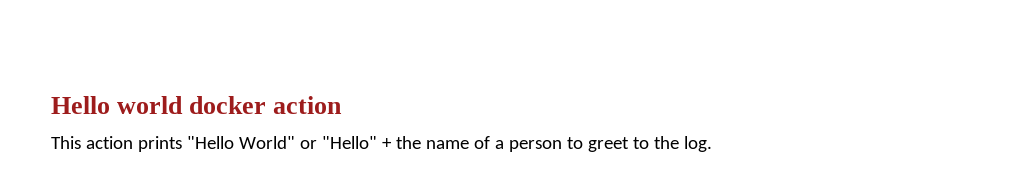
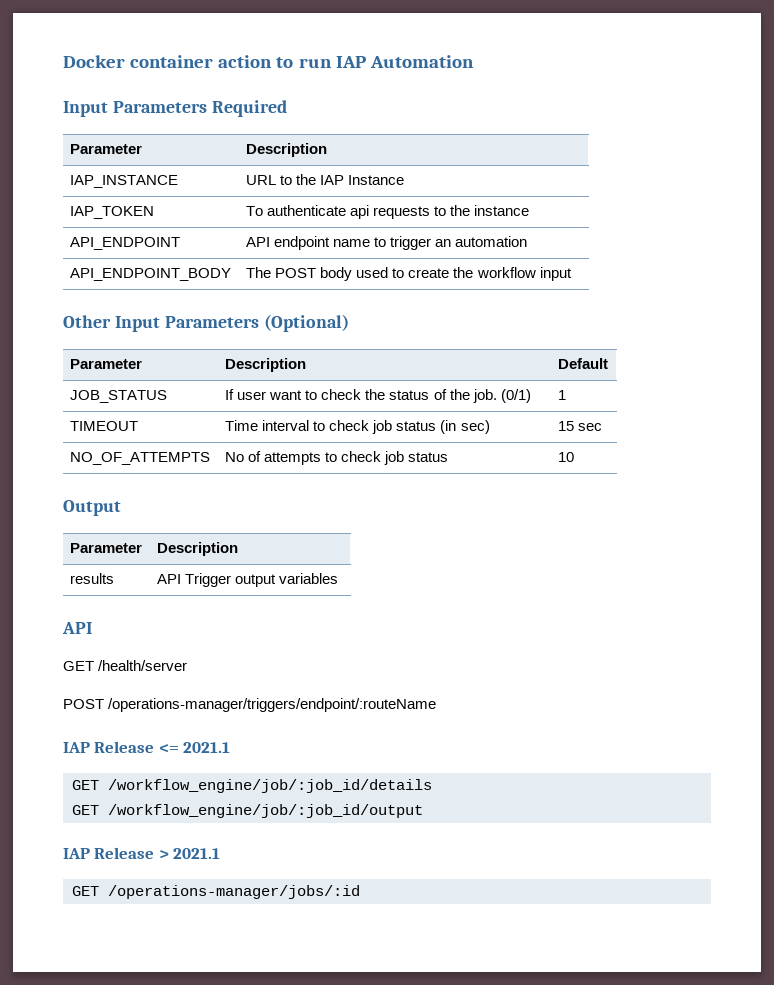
[51,96,343,114] [51,136,712,152] Hello world docker action // This action prints "Hello World" or "Hello" + the name of a person to greet to the log. -> [63,55,474,68] [63,100,287,117] [70,144,143,154] [246,143,328,157] [70,175,179,188] [246,174,405,185] [70,206,155,219] [246,205,530,219] [70,237,181,250] [246,236,528,250] [70,268,232,281] [246,267,572,281] [63,314,349,332] [70,359,143,369] [225,358,307,372] [558,358,609,369] [70,390,168,403] [225,389,531,403] [558,390,567,400] [70,421,139,431] [225,420,490,434] [558,421,603,431] [70,452,211,465] [225,451,449,465] [558,452,575,462] [63,500,121,516] [70,543,143,553] [157,542,239,556] [70,573,115,584] [157,573,339,587] [62,622,92,634] [63,660,188,671] [63,698,437,712] [63,741,231,753] [72,779,432,793] [72,804,423,818] [63,847,221,859] [72,885,360,899] Docker container action to run IAP Automation // Input Parameters Required // Parameter | Description // IAP_INSTANCE | URL to the IAP Instance // IAP_TOKEN | To authenticate api requests to the instance // API_ENDPOINT | API endpoint name to trigger an automation // API_ENDPOINT_BODY | The POST body used to create the workflow input // Other Input Parameters (Optional) // Parameter | Description | Default // JOB_STATUS | If user want to check the status of the job. (0/1) | 1 // TIMEOUT | Time interval to check job status (in sec) | 15 sec // NO_OF_ATTEMPTS | No of attempts to check job status | 10 // Output // Parameter | Description // results | API Trigger output variables // API // GET /health/server // POST /operations-manager/triggers/endpoint/:routeName // IAP Release <= 2021.1 // GET /workflow_engine/job/:job_id/details // GET /workflow_engine/job/:job_id/output // IAP Release > 2021.1 // GET /operations-manager/jobs/:id

